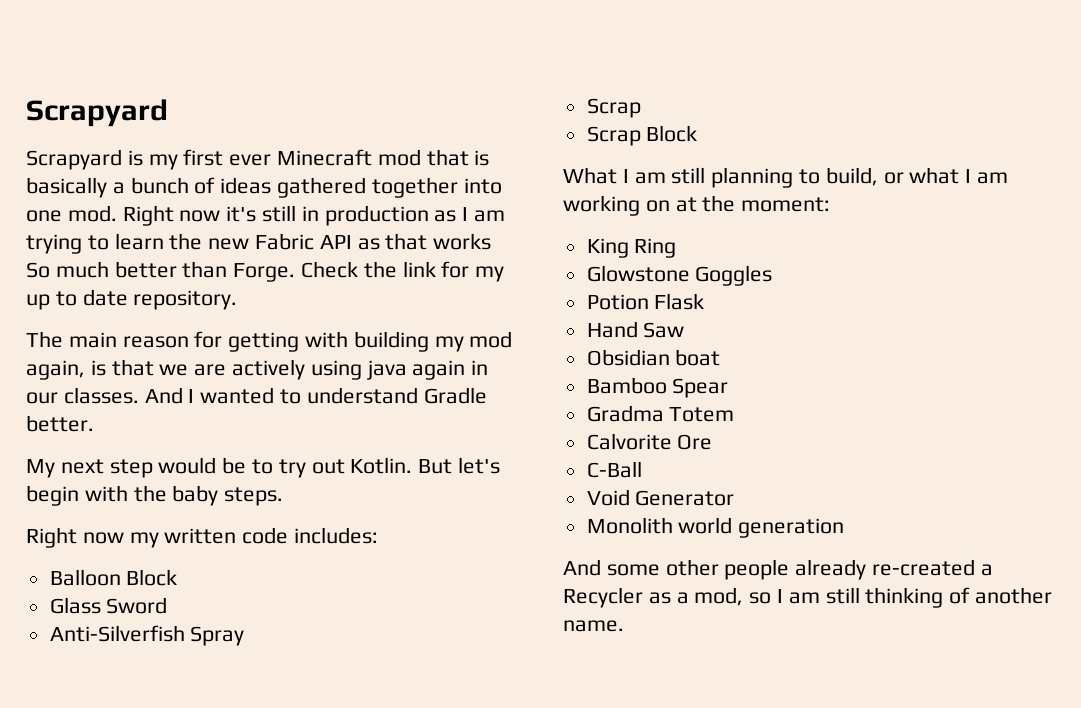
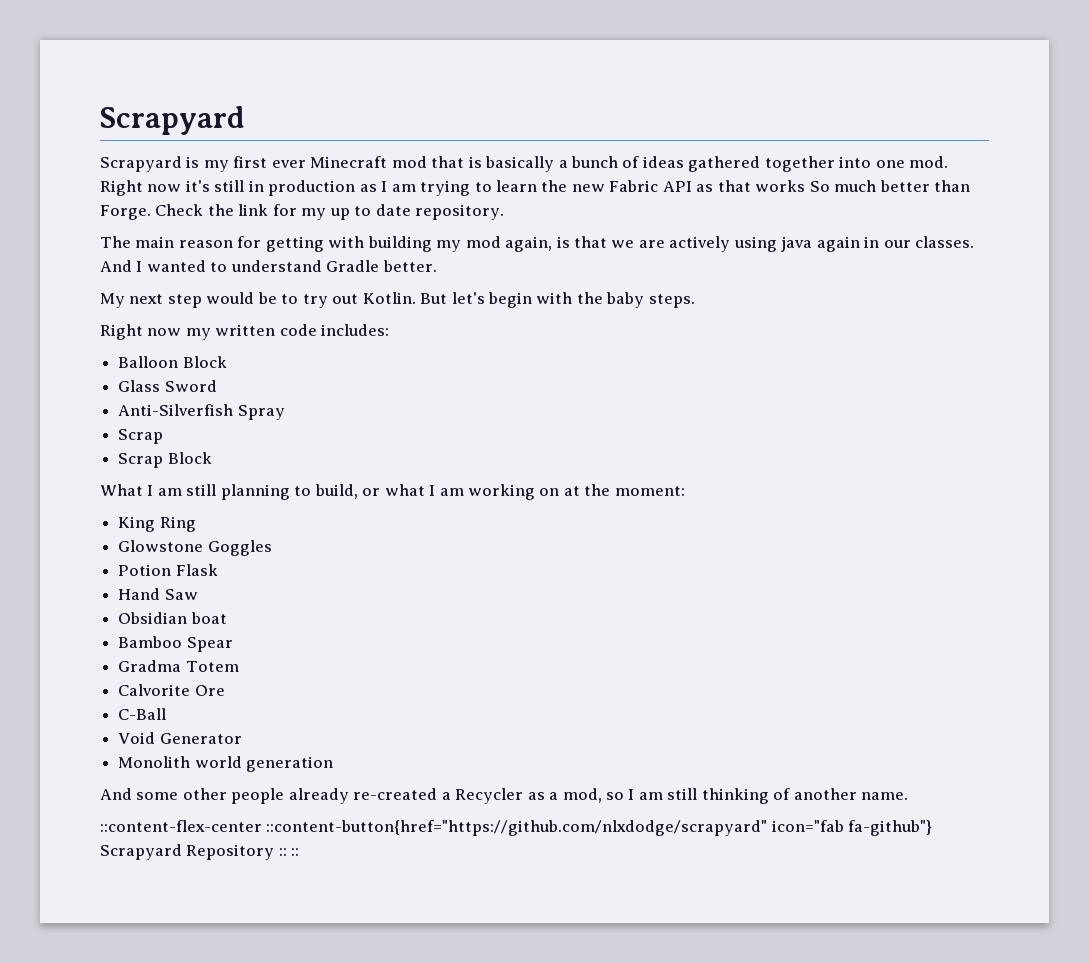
(624, 626) none -> [100,820,933,836] [100,844,300,860] // ::content-flex-center ::content-button{href="https://github.com/nlxdodge/scrapyard" icon="fab fa-github"} Scrapyard Repository :: ::

